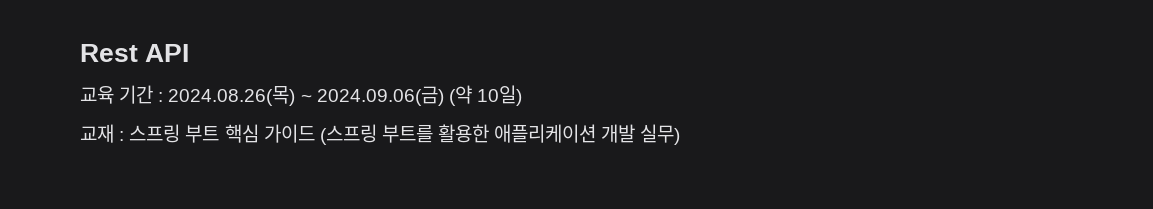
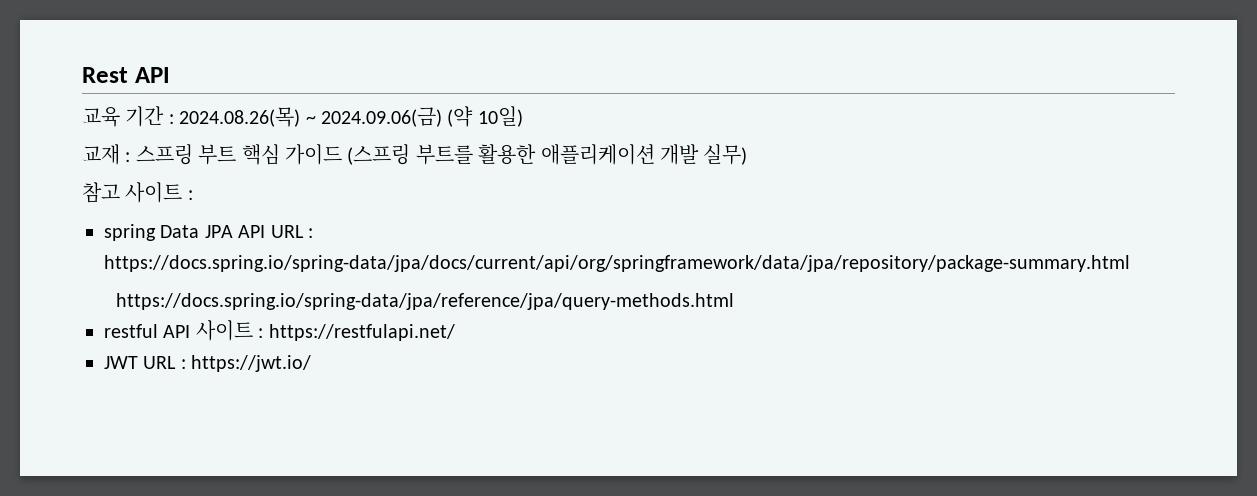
(681, 134) none -> [82,182,193,203] [104,224,313,241] [104,255,1130,272] [115,293,734,310] [104,320,455,341] [104,355,312,372] // 참고 사이트 : // spring Data JPA API URL : https://docs.spring.io/spring-data/jpa/docs/current/api/org/springframework/data/jpa/repository/package-summary.html // https://docs.spring.io/spring-data/jpa/reference/jpa/query-methods.html // restful API 사이트 : https://restfulapi.net/ // JWT URL : https://jwt.io/

